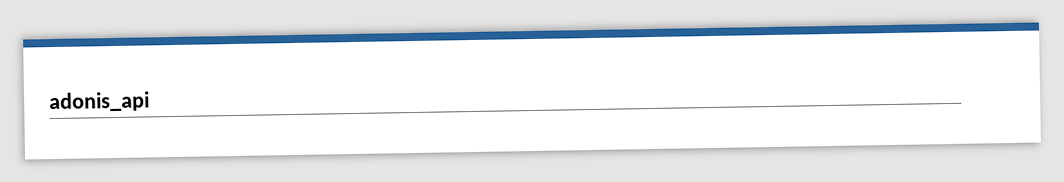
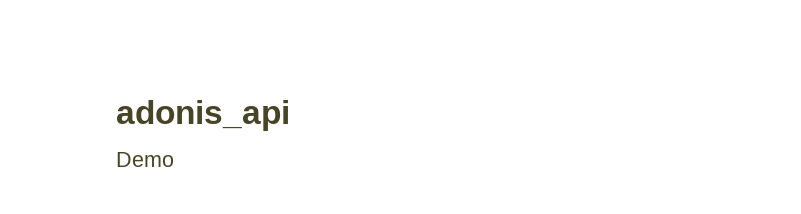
(150, 102) none -> [116,152,174,167] // Demo

